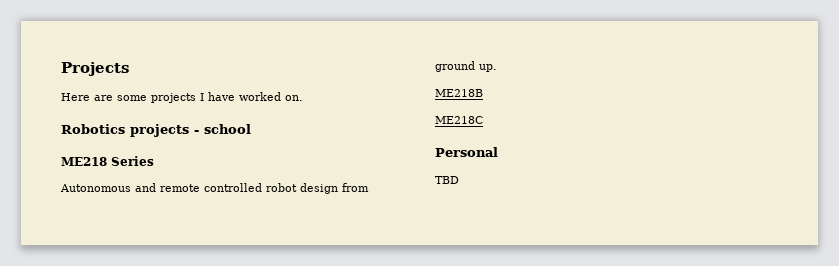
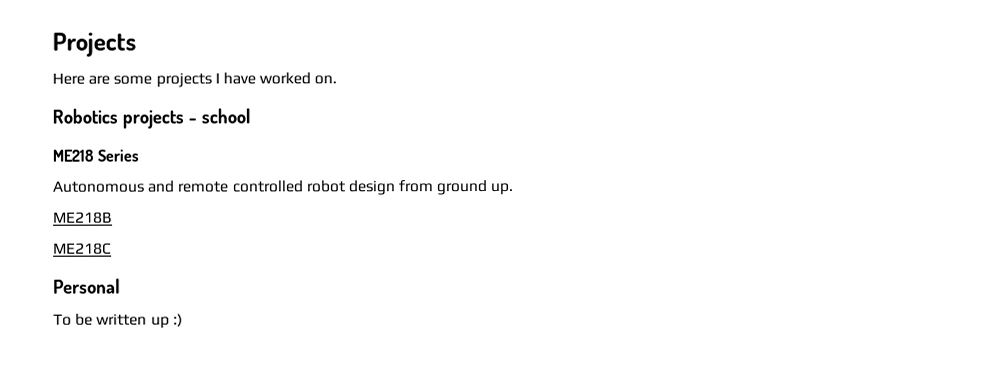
[435,176,459,184] TBD -> [53,313,183,329] To be written up :)

